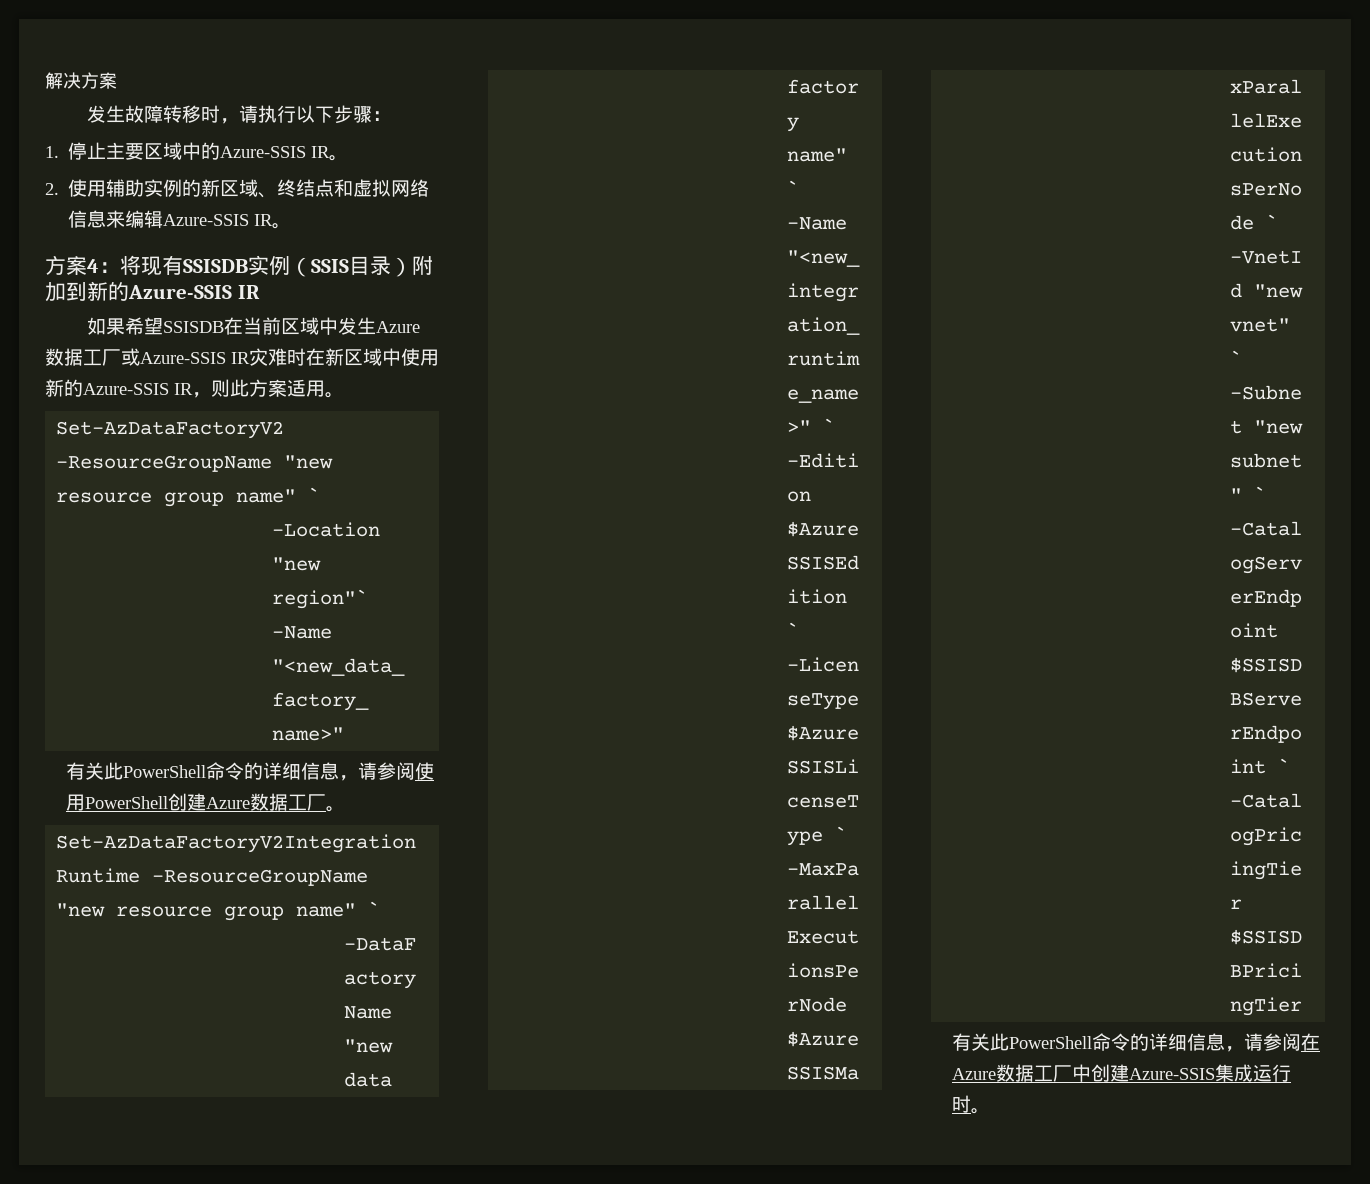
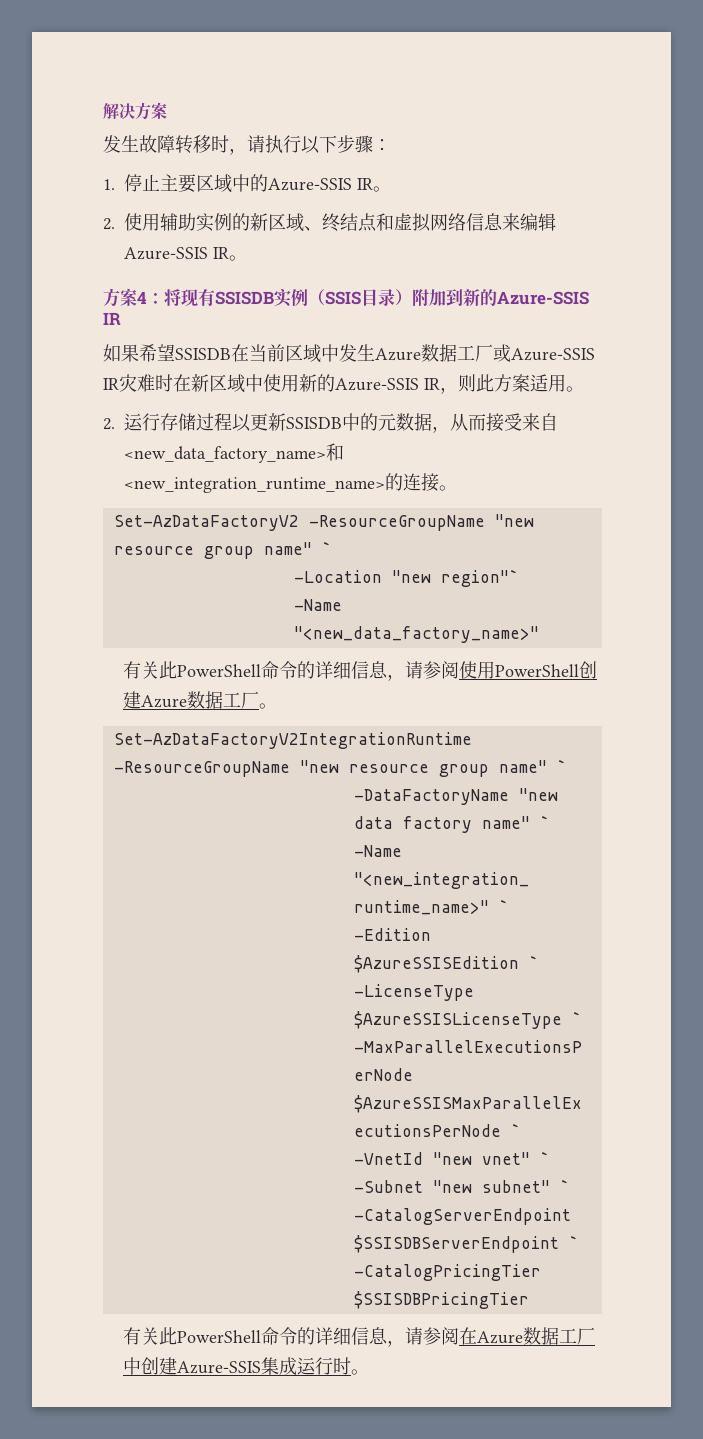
(344, 395) none -> [103,413,558,433] [124,443,344,463] [124,473,457,493] // 2.运行存储过程以更新SSISDB中的元数据，从而接受来自<new_data_factory_name>和<new_integration_runtime_name>的连接。

